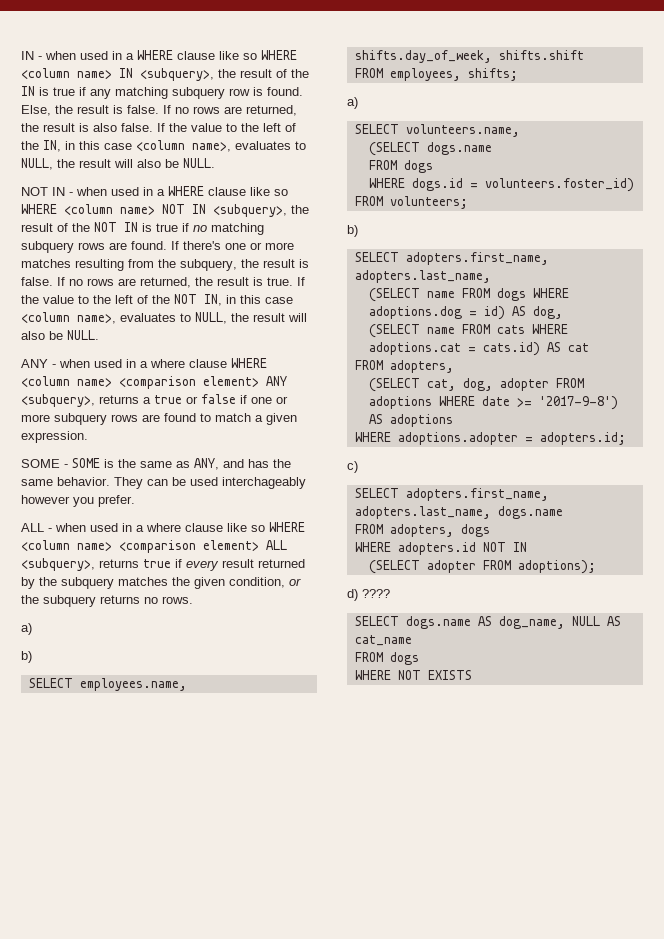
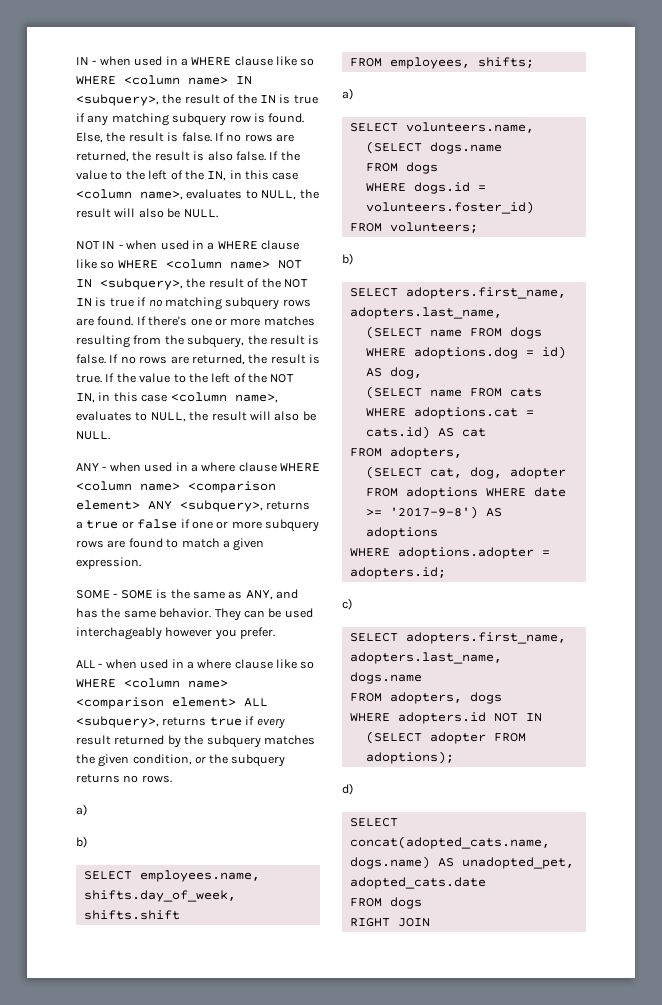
[362,589,390,598] [354,616,621,629] [354,635,412,646] [354,652,419,665] [354,670,472,680] ???? // SELECT dogs.name AS dog_name, NULL AS cat_name // FROM dogs // WHERE NOT EXISTS -> [349,818,398,827] [349,836,550,849] [349,856,574,869] [349,877,486,889] [349,897,422,909] [349,918,430,927] // SELECT concat(adopted_cats.name, dogs.name) AS unadopted_pet, adopted_cats.date // FROM dogs // RIGHT JOIN

